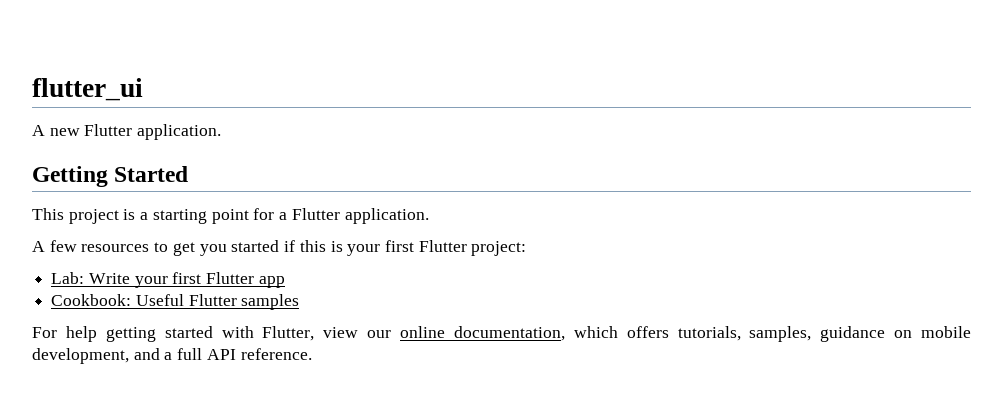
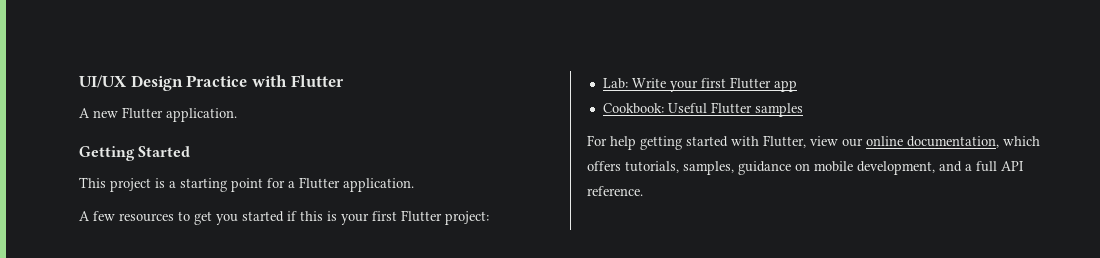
[32,78,143,101] flutter_ui -> [79,75,345,91] UI/UX Design Practice with Flutter

